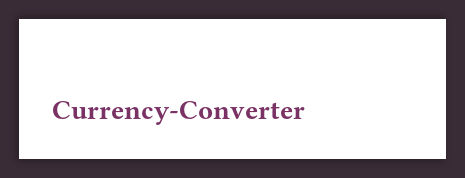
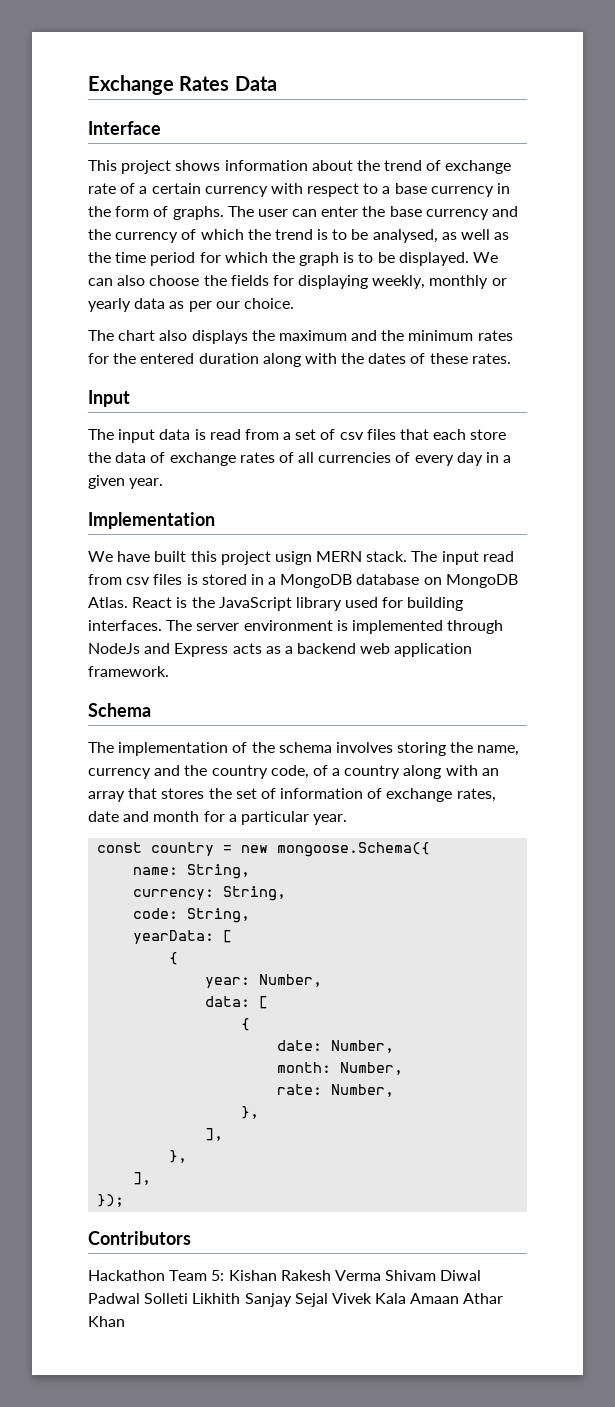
[52,101,305,125] Currency-Converter -> [88,75,277,95] [88,121,161,135] [88,160,512,174] [88,183,511,197] [88,206,519,220] [88,229,510,243] [88,252,499,266] [88,275,507,289] [88,298,294,312] [88,330,513,344] [88,353,511,367] [88,390,130,407] [88,429,507,443] [88,452,512,466] [88,475,164,489] [88,512,215,529] [88,551,514,565] [88,574,518,588] [88,597,464,611] [88,620,504,634] [88,643,473,657] [88,666,169,677] [88,703,151,717] [88,742,520,756] [88,765,499,779] [88,788,496,802] [88,811,348,825] [97,842,431,857] [133,864,251,879] [133,886,287,901] [133,908,251,923] [133,930,233,944] [169,952,179,965] [205,974,323,988] [205,996,269,1009] [241,1018,251,1031] [277,1040,395,1053] [277,1062,404,1075] [277,1084,395,1097] [241,1106,260,1119] [205,1128,224,1141] [169,1150,188,1163] [133,1172,152,1185] [97,1194,125,1207] [88,1231,191,1245] [88,1270,482,1281] [88,1293,504,1307] [88,1316,125,1327] Exchange Rates Data // Interface // This project shows information about the trend of exchange rate of a certain currency with respect to a base currency in the form of graphs. The user can enter the base currency and the currency of which the trend is to be analysed, as well as the time period for which the graph is to be displayed. We can also choose the fields for displaying weekly, monthly or yearly data as per our choice. // The chart also displays the maximum and the minimum rates for the entered duration along with the dates of these rates. // Input // The input data is read from a set of csv files that each store the data of exchange rates of all currencies of every day in a given year. // Implementation // We have built this project usign MERN stack. The input read from csv files is stored in a MongoDB database on MongoDB Atlas. React is the JavaScript library used for building interfaces. The server environment is implemented through NodeJs and Express acts as a backend web application framework. // Schema // The implementation of the schema involves storing the name, currency and the country code, of a country along with an array that stores the set of information of exchange rates, date and month for a particular year. // const country = new mongoose.Schema({ // name: String, // currency: String, // code: String, // yearData: [ // { // year: Number, // data: [ // { // date: Number, // month: Number, // rate: Number, // }, // ], // }, // ], // }); // Contributors // Hackathon Team 5: Kishan Rakesh Verma Shivam Diwal Padwal Solleti Likhith Sanjay Sejal Vivek Kala Amaan Athar Khan

